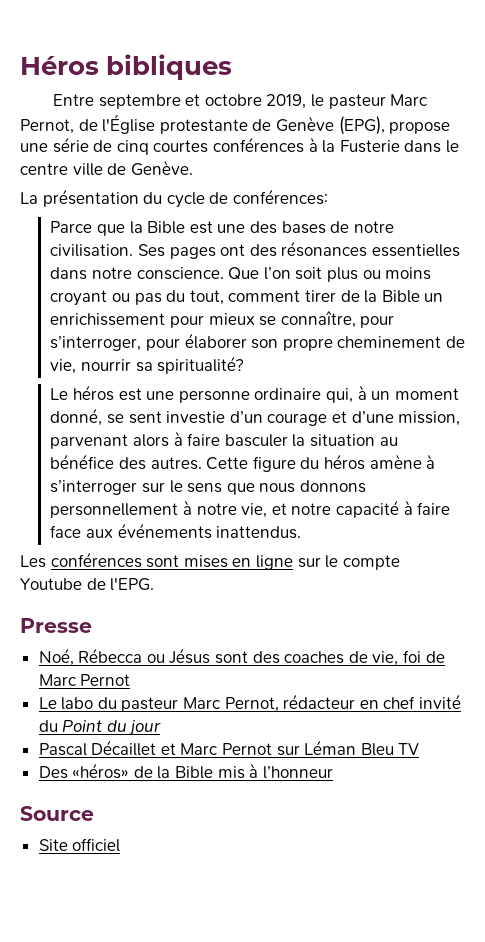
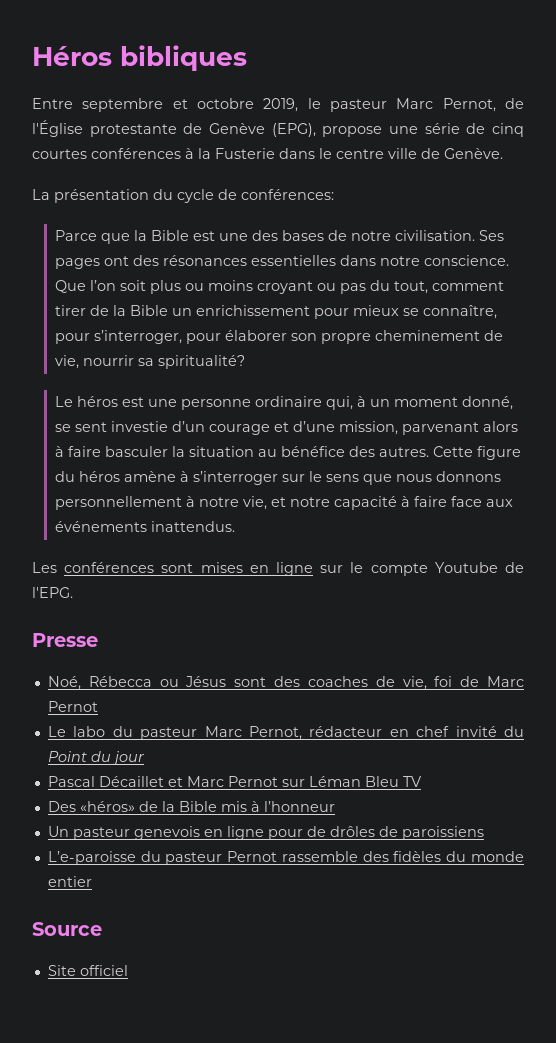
(333, 772) none -> [47,826,484,840] [47,851,525,865] [47,876,92,887] // Un pasteur genevois en ligne pour de drôles de paroissiens // L’e-paroisse du pasteur Pernot rassemble des fidèles du monde entier

